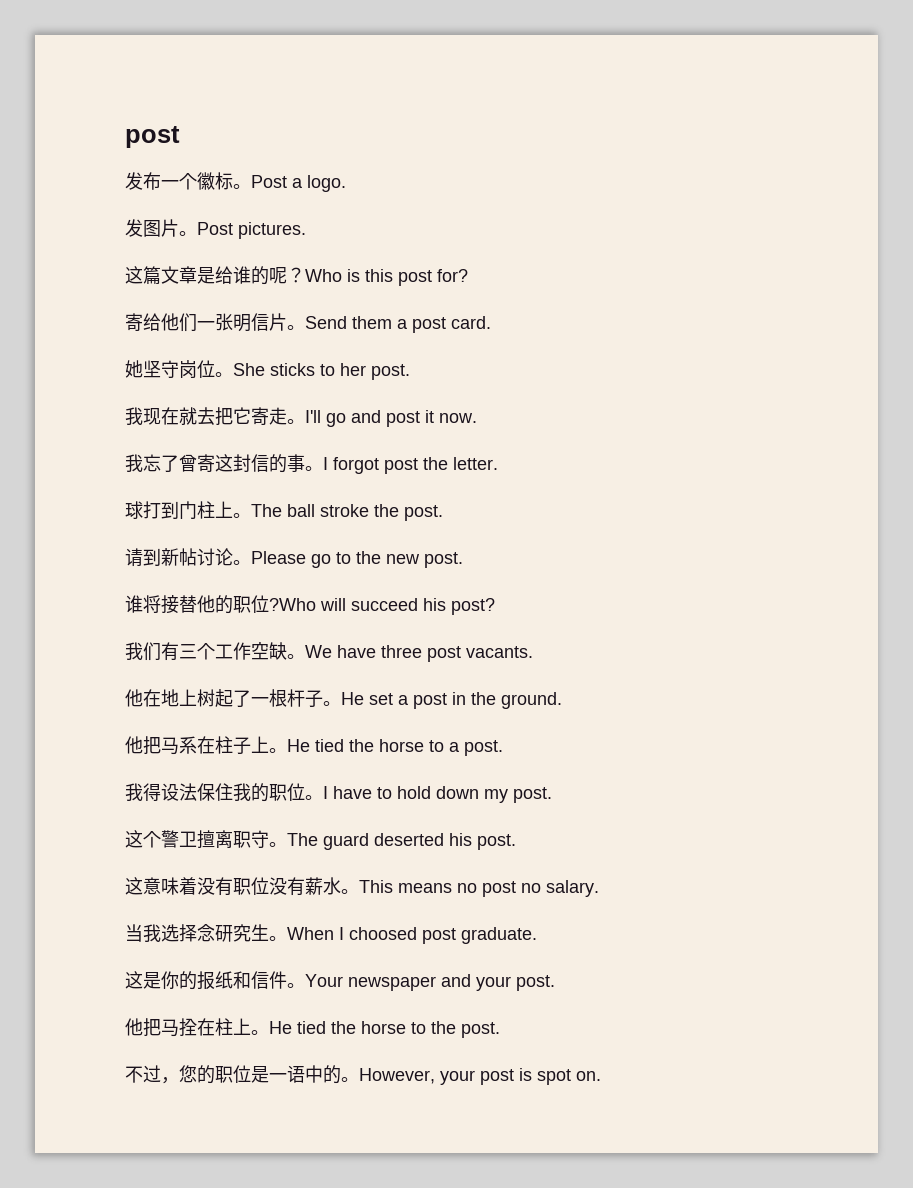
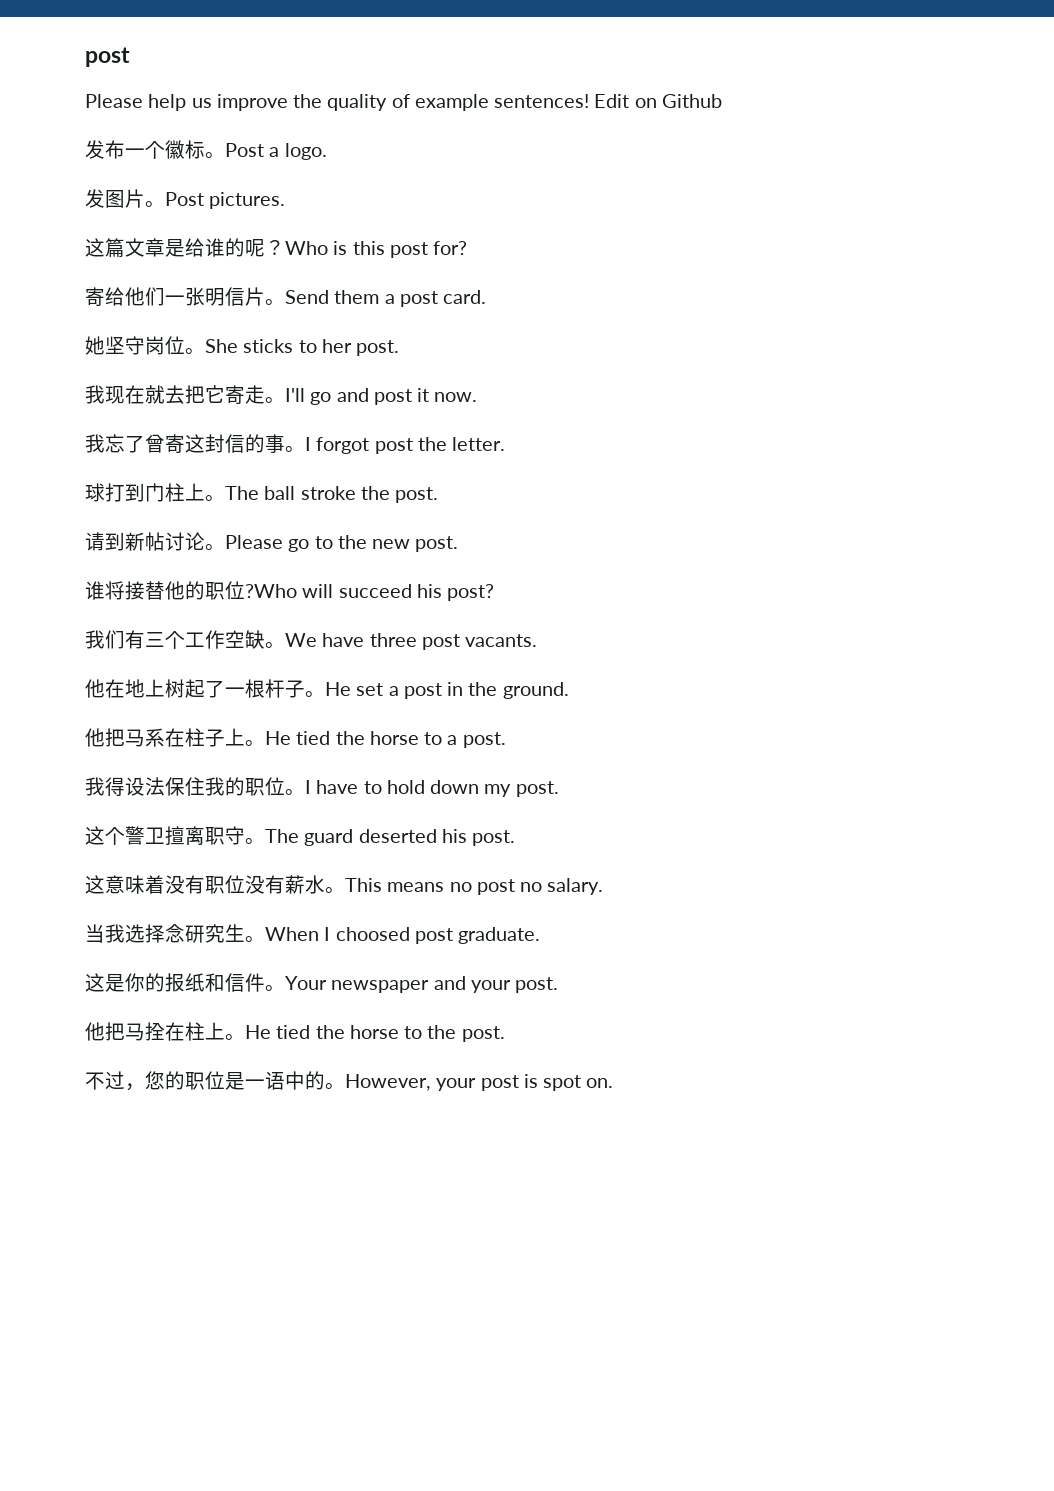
[125,126,180,148] post -> [85,47,130,67] [85,94,722,111] post // Please help us improve the quality of example sentences! Edit on Github

